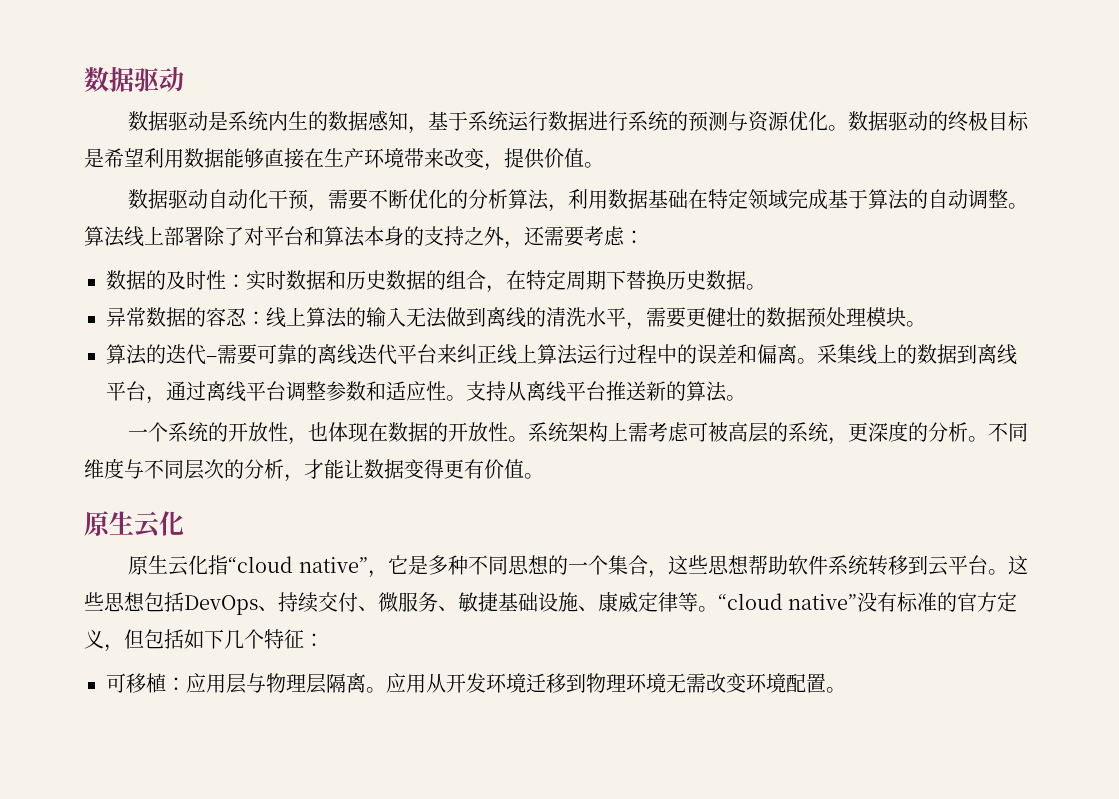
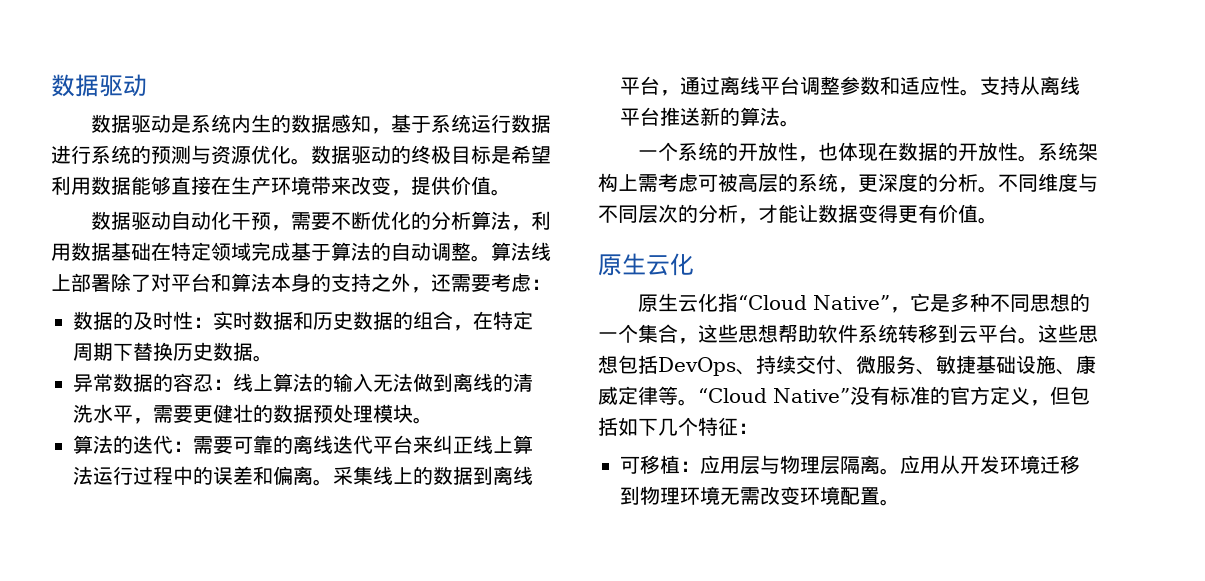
[206,356,217,362] – -> [173,441,193,452] ：
[228,556,368,573] “cloud native” -> [738,295,891,310] “Cloud Native”
[718,593,858,610] “cloud native” -> [698,388,850,403] “Cloud Native”

